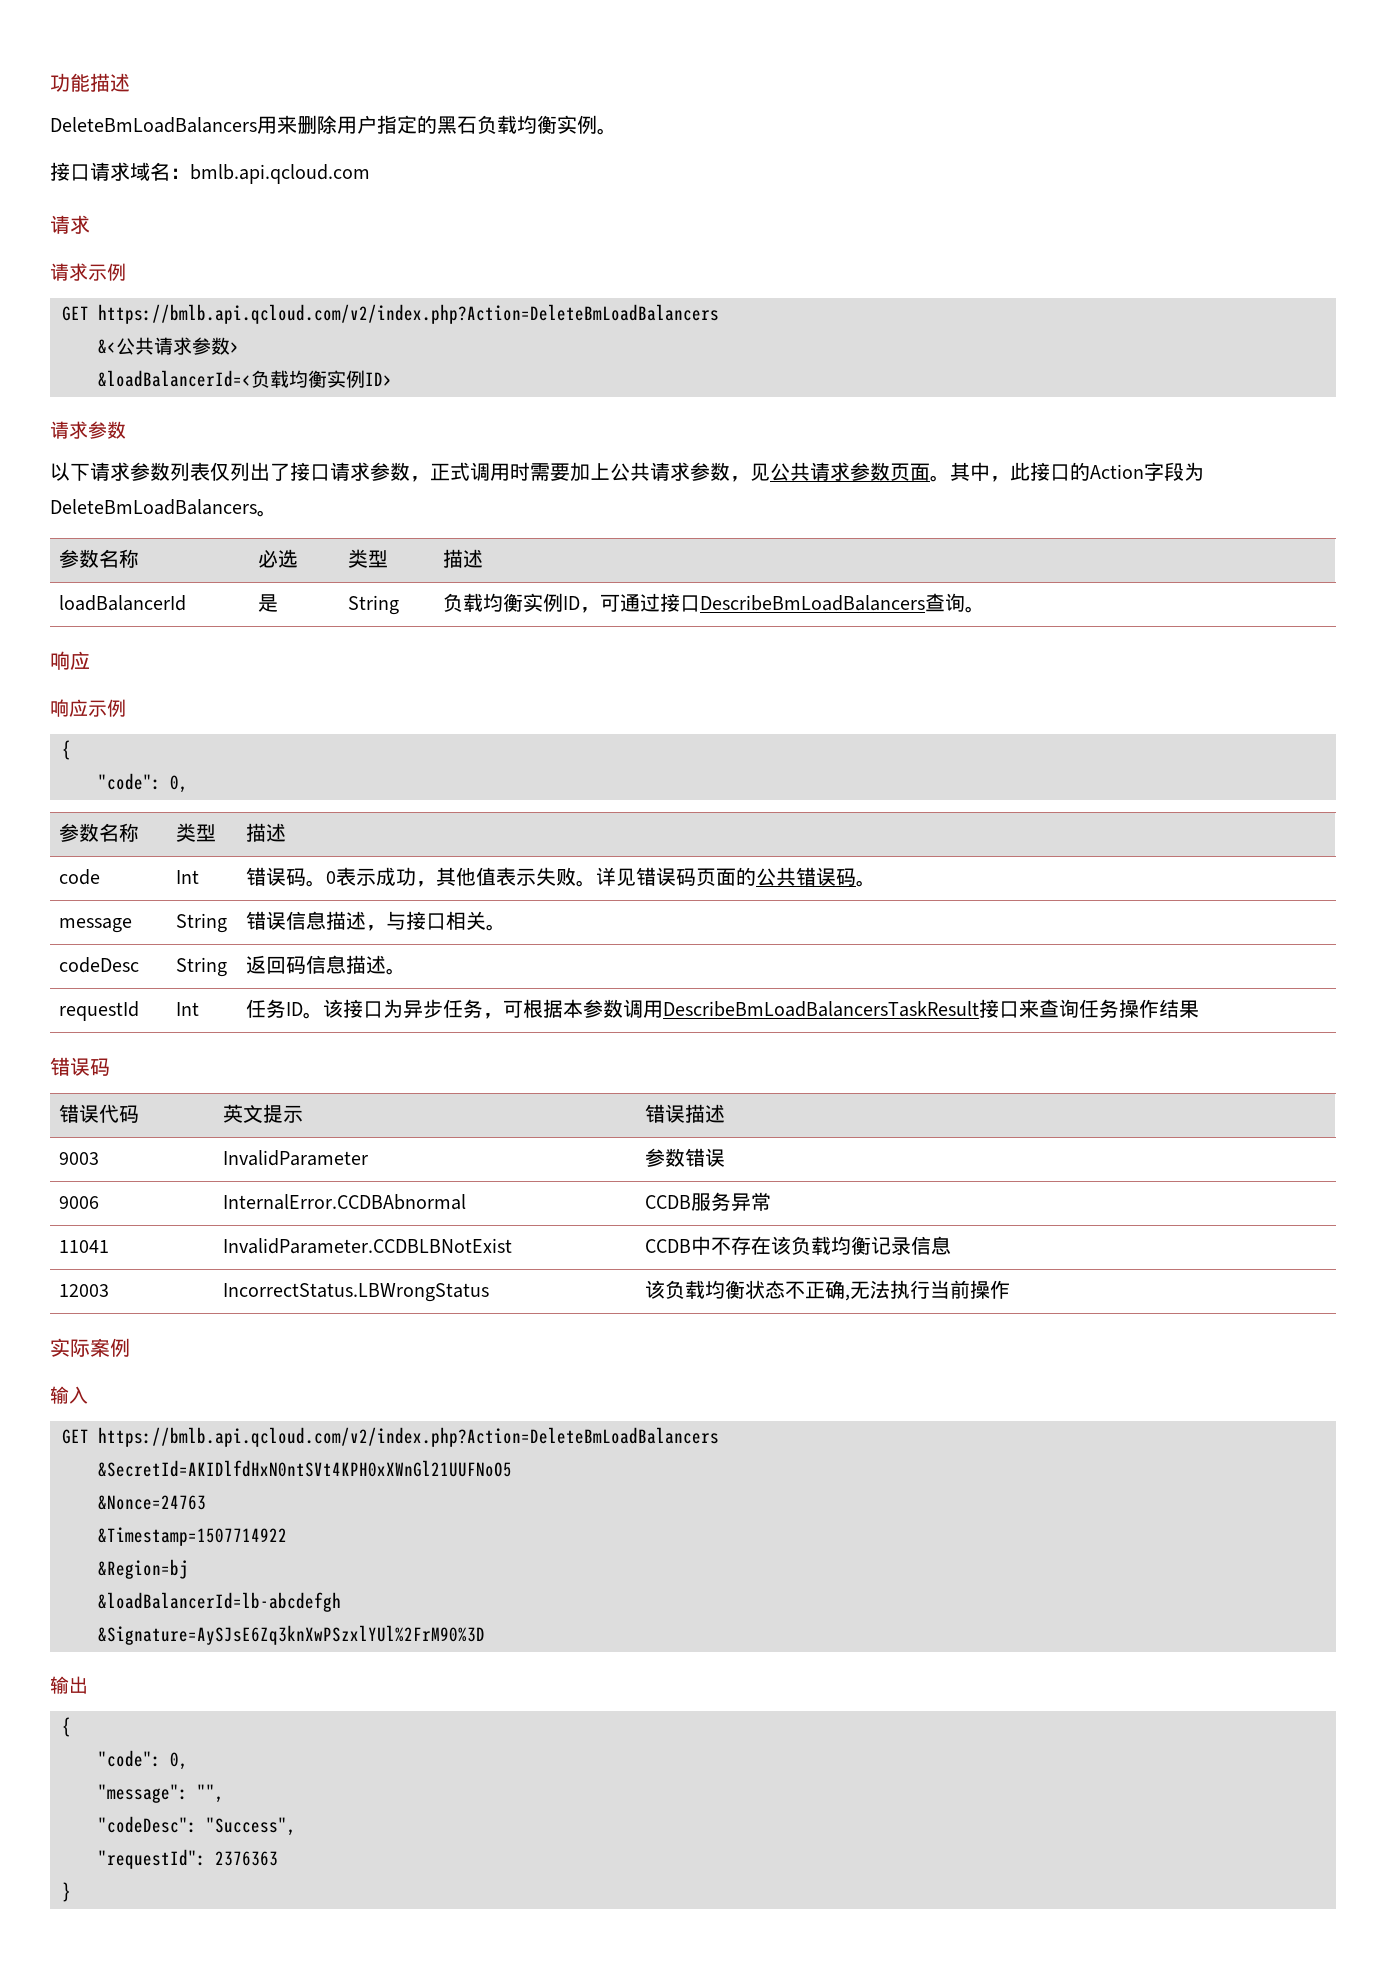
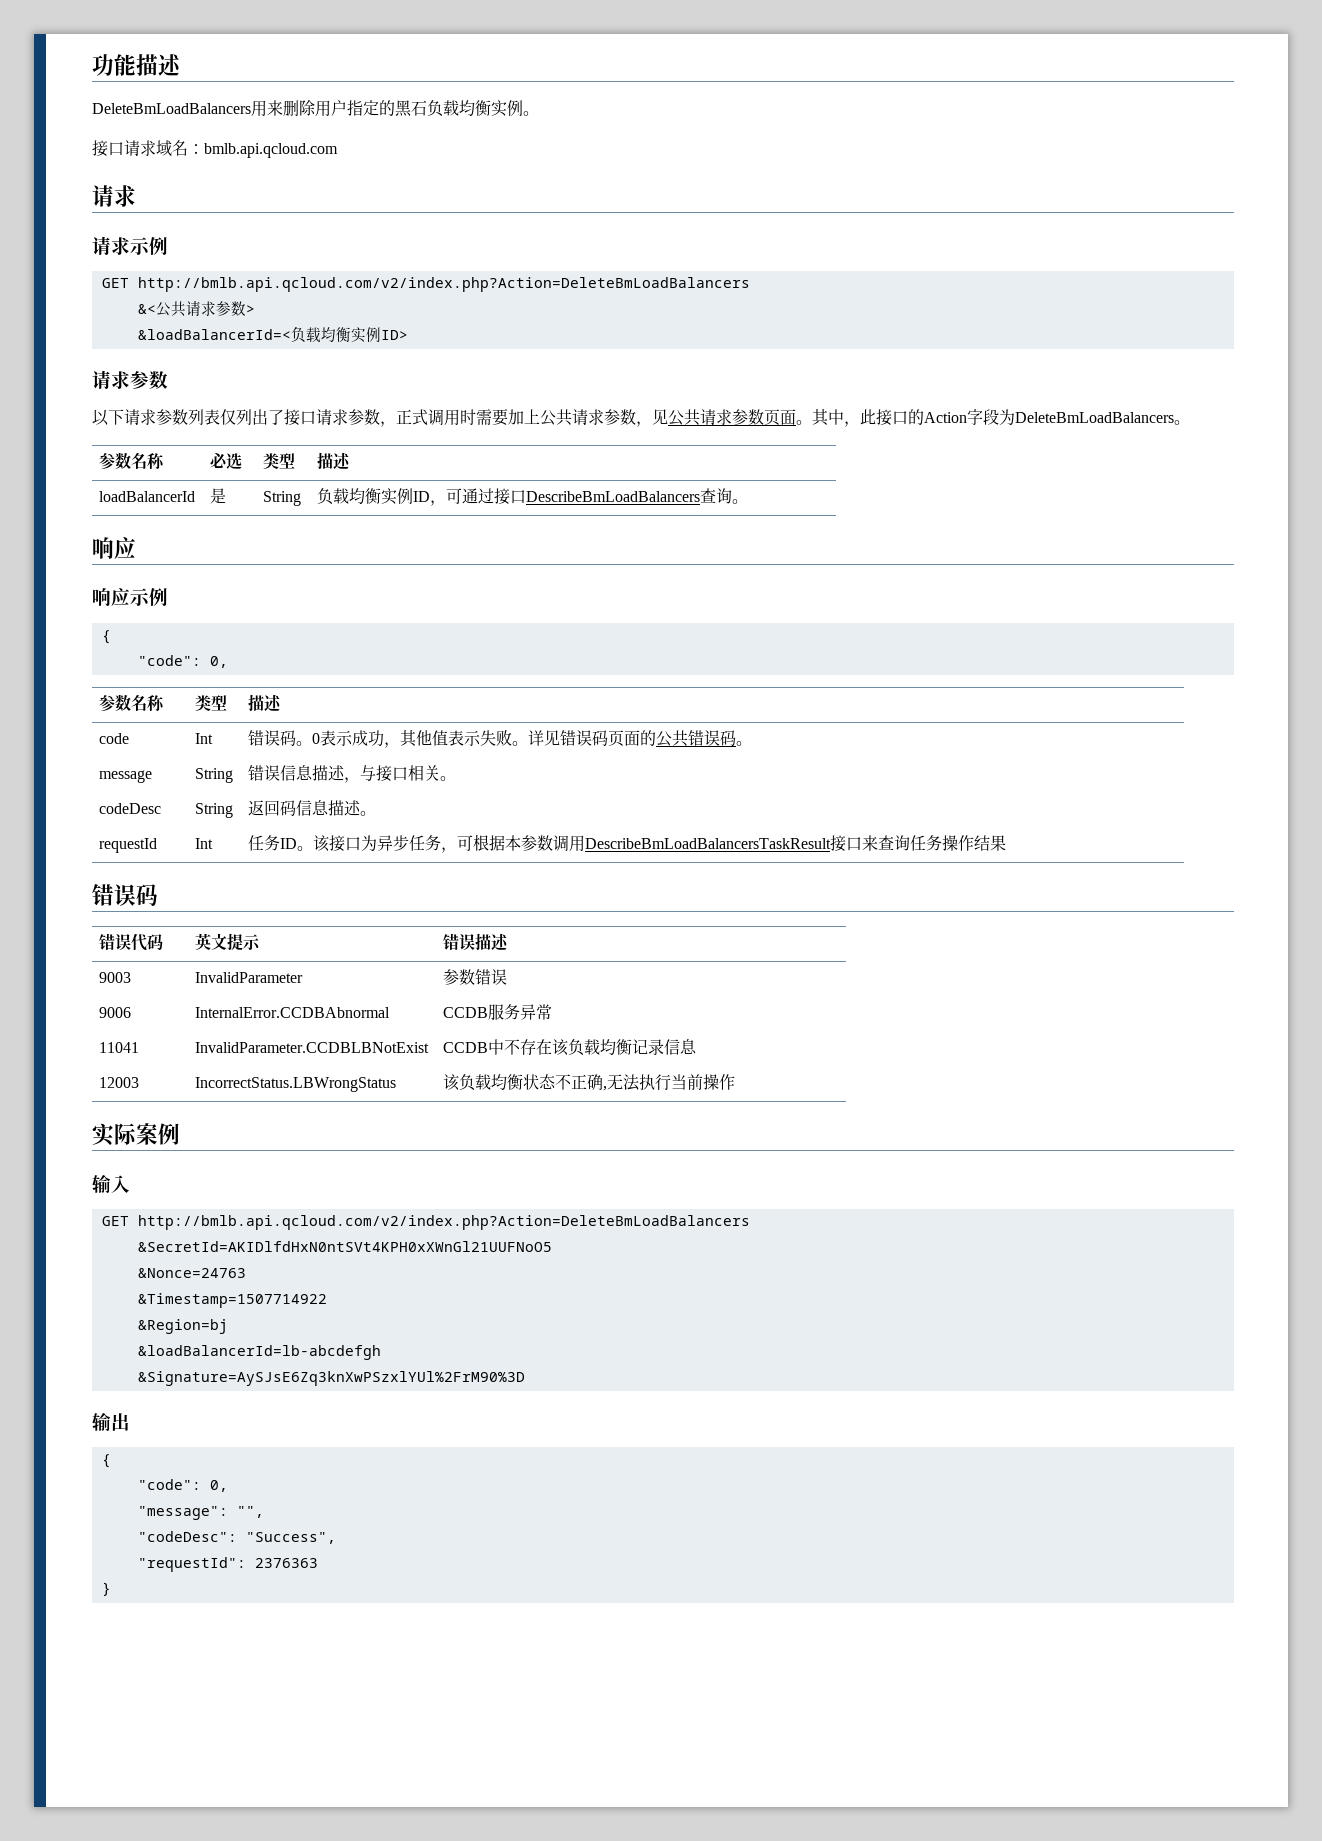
[98,304,719,324] https://bmlb.api.qcloud.com/v2/index.php?Action=DeleteBmLoadBalancers -> [137,277,750,292] http://bmlb.api.qcloud.com/v2/index.php?Action=DeleteBmLoadBalancers
[98,1427,719,1447] https://bmlb.api.qcloud.com/v2/index.php?Action=DeleteBmLoadBalancers -> [137,1215,750,1230] http://bmlb.api.qcloud.com/v2/index.php?Action=DeleteBmLoadBalancers

